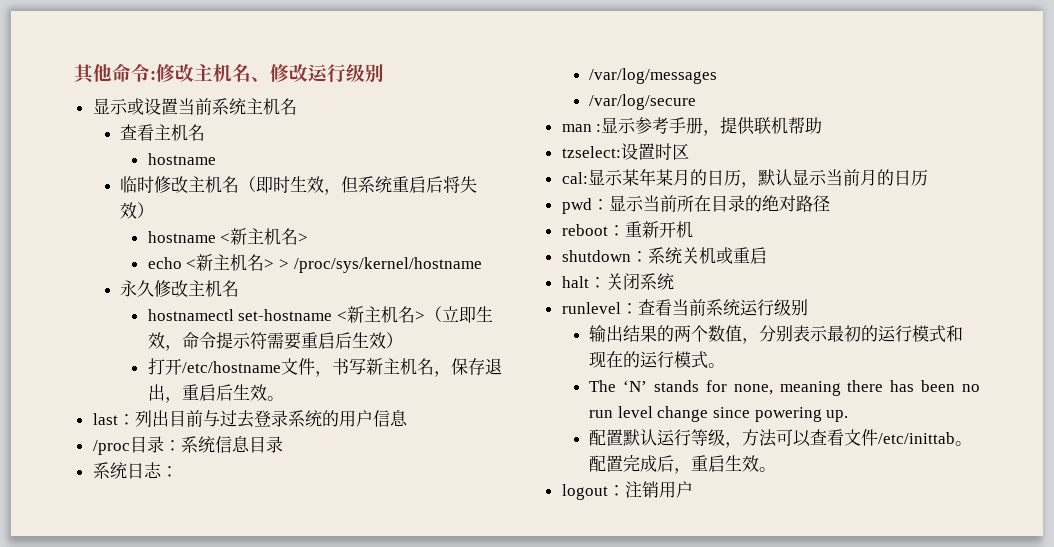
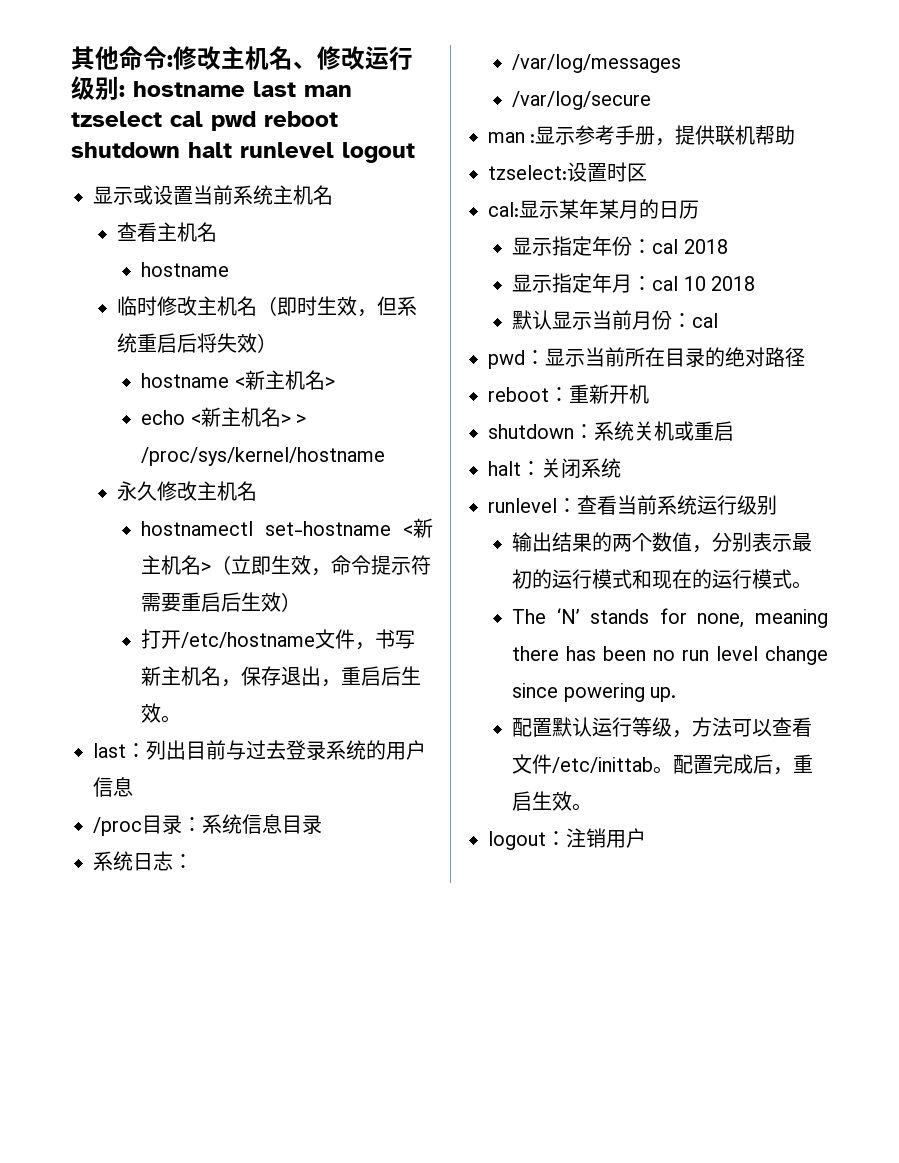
(384, 73) none -> [119,81,352,97] [71,111,338,131] [71,142,415,163] : hostname last man tzselect cal pwd reboot shutdown halt runlevel logout
[740,182,758,188] ， -> [512,236,728,256] [512,273,755,293] // 显示指定年份：cal 2018 // 显示指定年月：cal 10 2018 //
[876,169,928,186] 的日历 -> [652,310,719,330] 份：cal

